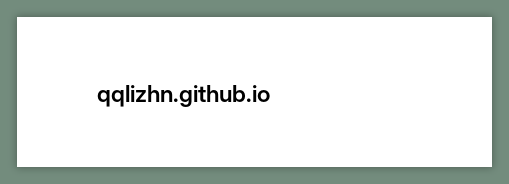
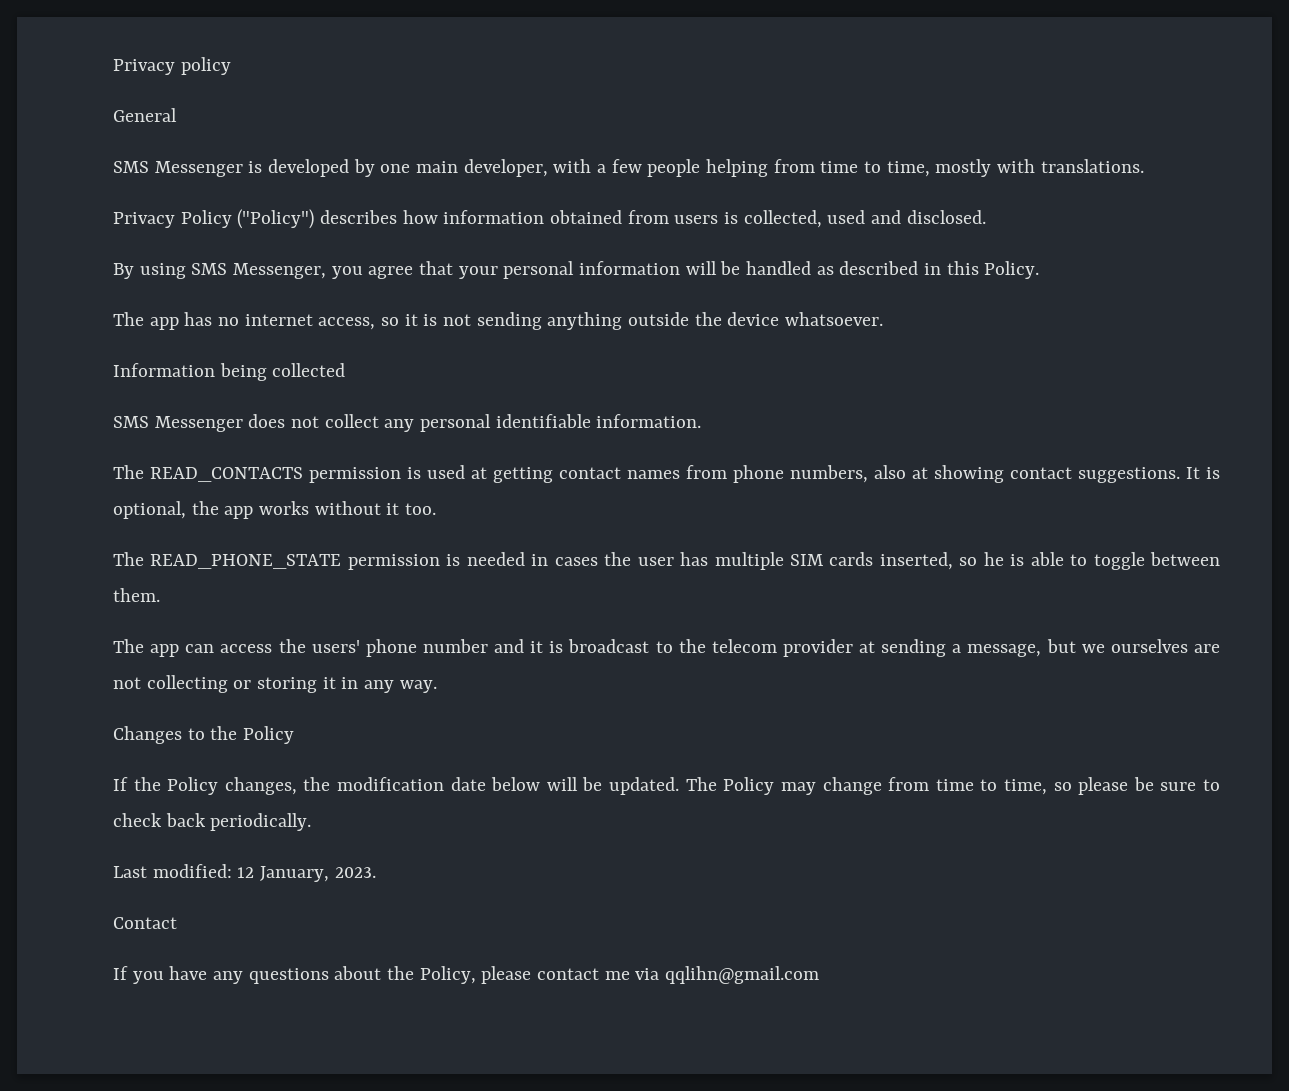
[97,85,270,107] qqlizhn.github.io -> [113,57,231,75] [113,108,177,122] [113,159,1144,177] [113,209,986,229] [113,261,1040,279] [113,312,884,330] [113,363,346,381] [113,414,702,432] [113,465,1220,483] [113,501,437,519] [113,552,1221,570] [113,588,160,602] [113,639,1221,657] [113,675,437,693] [113,726,295,744] [113,777,1220,795] [113,813,312,831] [113,864,376,882] [113,917,177,929] [113,966,820,984] Privacy policy // General // SMS Messenger is developed by one main developer, with a few people helping from time to time, mostly with translations. // Privacy Policy ("Policy") describes how information obtained from users is collected, used and disclosed. // By using SMS Messenger, you agree that your personal information will be handled as described in this Policy. // The app has no internet access, so it is not sending anything outside the device whatsoever. // Information being collected // SMS Messenger does not collect any personal identifiable information. // The READ_CONTACTS permission is used at getting contact names from phone numbers, also at showing contact suggestions. It is optional, the app works without it too. // The READ_PHONE_STATE permission is needed in cases the user has multiple SIM cards inserted, so he is able to toggle between them. // The app can access the users' phone number and it is broadcast to the telecom provider at sending a message, but we ourselves are not collecting or storing it in any way. // Changes to the Policy // If the Policy changes, the modification date below will be updated. The Policy may change from time to time, so please be sure to check back periodically. // Last modified: 12 January, 2023. // Contact // If you have any questions about the Policy, please contact me via qqlihn@gmail.com

